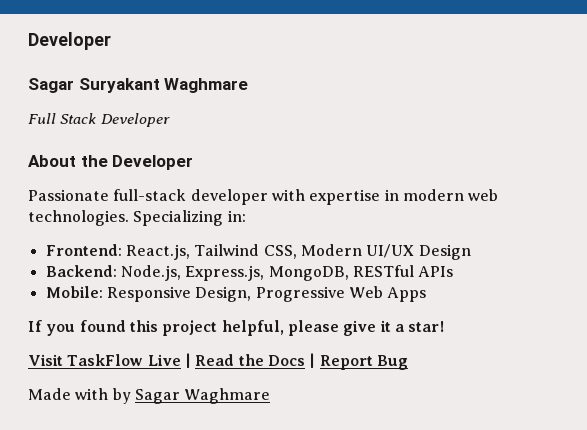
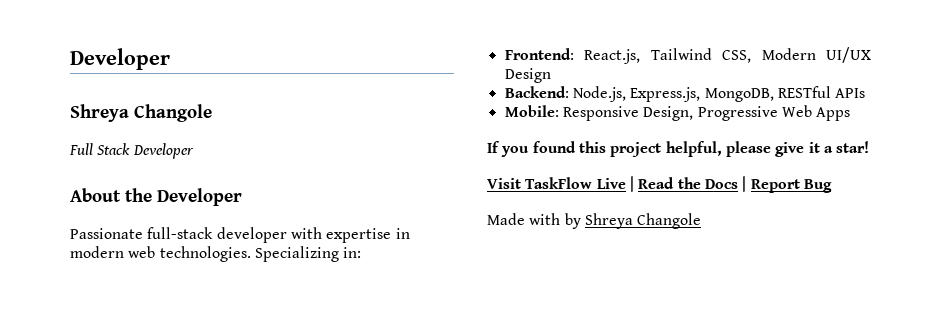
[28,32,111,50] [28,78,249,93] Developer // Sagar Suryakant Waghmare -> [70,48,170,70] [70,104,212,122] Developer // Shreya Changole
[134,388,271,404] Sagar Waghmare -> [584,213,702,229] Shreya Changole

